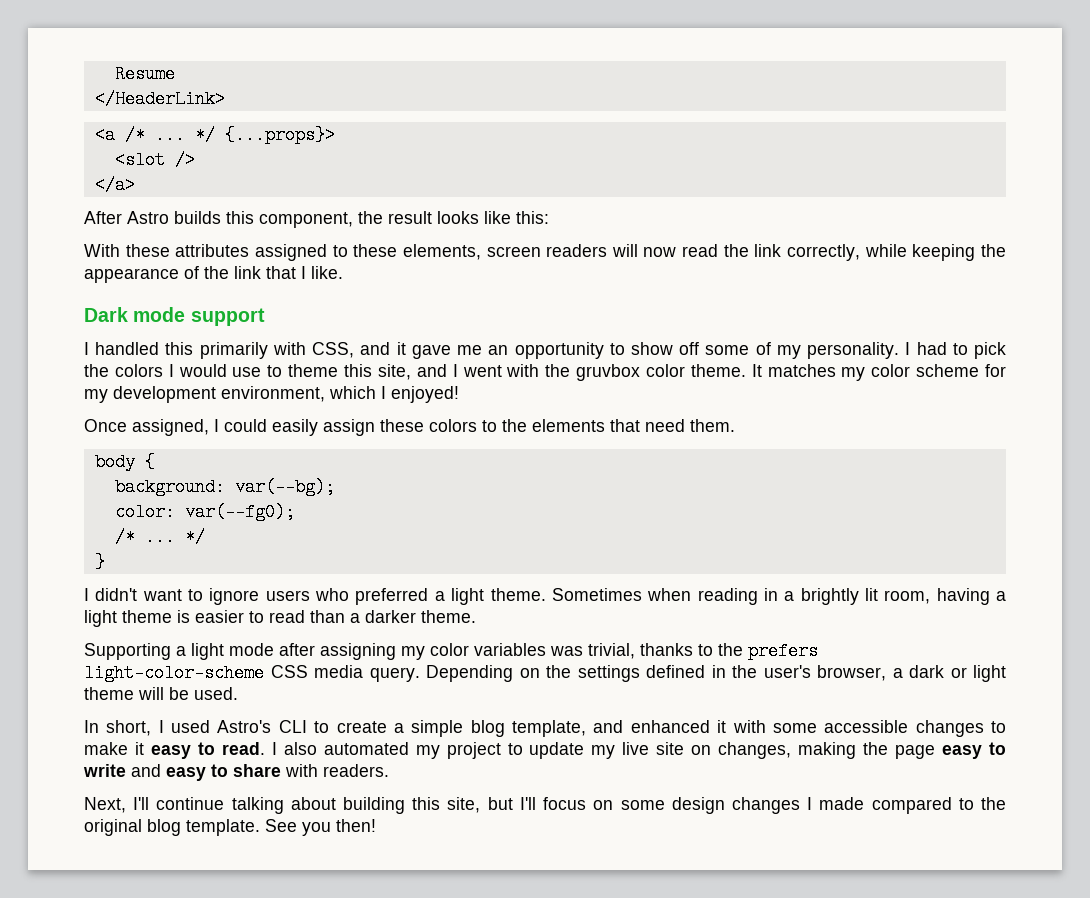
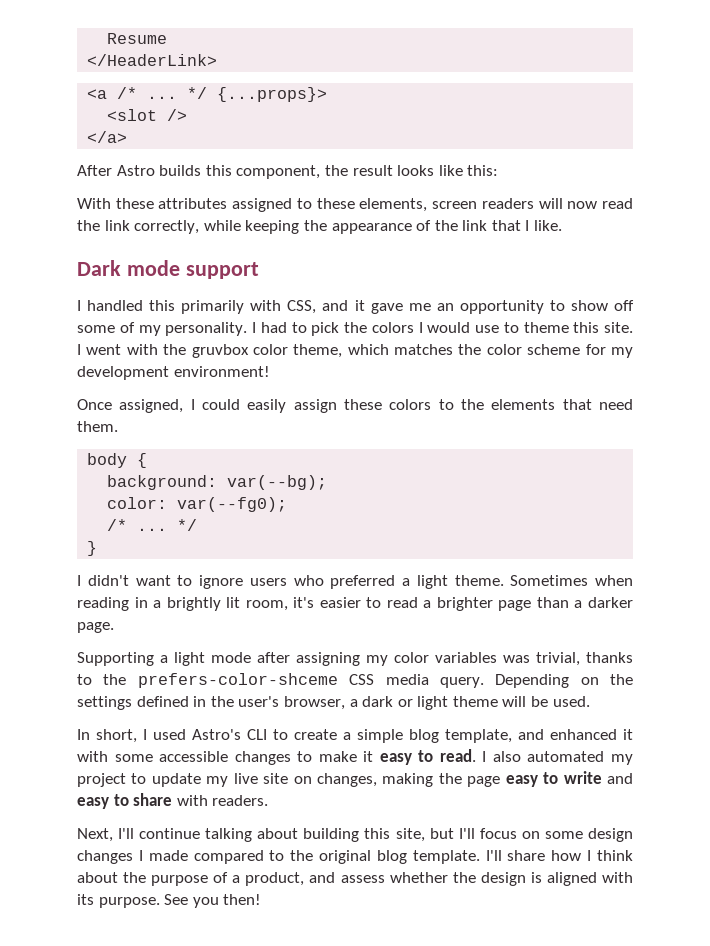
[377,364,447,380] site, and -> [604,322,633,333] site.
[690,364,866,381] theme. It matches my -> [293,344,482,358] theme, which matches the
[221,386,459,403] environment, which I enjoyed! -> [173,366,270,377] environment!
[936,588,1007,605] [84,610,305,627] having a light theme is easier to read -> [293,597,532,611] it's easier to read a brighter page
[421,610,476,623] theme. -> [77,622,114,633] page.
[748,642,818,660] [84,664,264,682] prefers light-color-scheme -> [137,673,338,688] prefers-color-shceme
(260, 827) none -> [485,850,633,861] [77,872,633,886] [77,894,160,908] I'll share how I think about the purpose of a product, and assess whether the design is aligned with its purpose.

